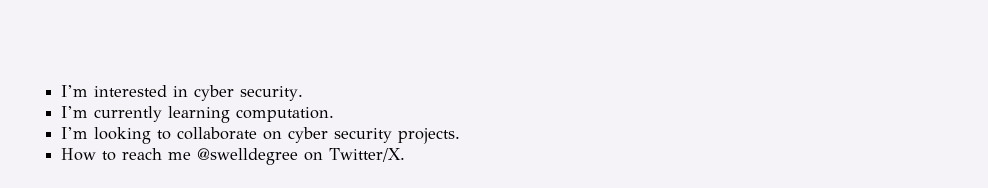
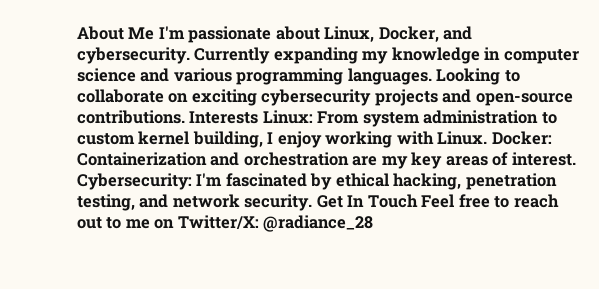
[61,85,304,101] [61,106,335,123] [61,127,461,144] [61,148,406,165] I’m interested in cyber security. // I’m currently learning computation. // I’m looking to collaborate on cyber security projects. // How to reach me @swelldegree on Twitter/X. -> [77,26,473,43] [77,47,579,64] [77,68,520,85] [77,89,573,106] [77,110,557,127] [77,131,552,148] [77,152,576,169] [77,173,557,190] [77,194,559,211] [77,215,374,232] About Me I'm passionate about Linux, Docker, and cybersecurity. Currently expanding my knowledge in computer science and various programming languages. Looking to collaborate on exciting cybersecurity projects and open-source contributions. Interests Linux: From system administration to custom kernel building, I enjoy working with Linux. Docker: Containerization and orchestration are my key areas of interest. Cybersecurity: I'm fascinated by ethical hacking, penetration testing, and network security. Get In Touch Feel free to reach out to me on Twitter/X: @radiance_28

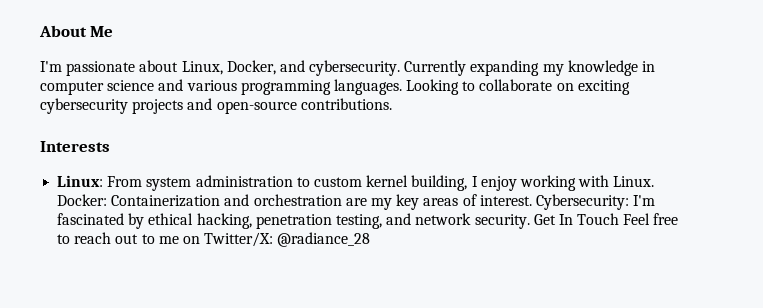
(155, 33) none -> (114, 31) //
(185, 117) none -> (392, 104) //
(259, 117) none -> (110, 146) //

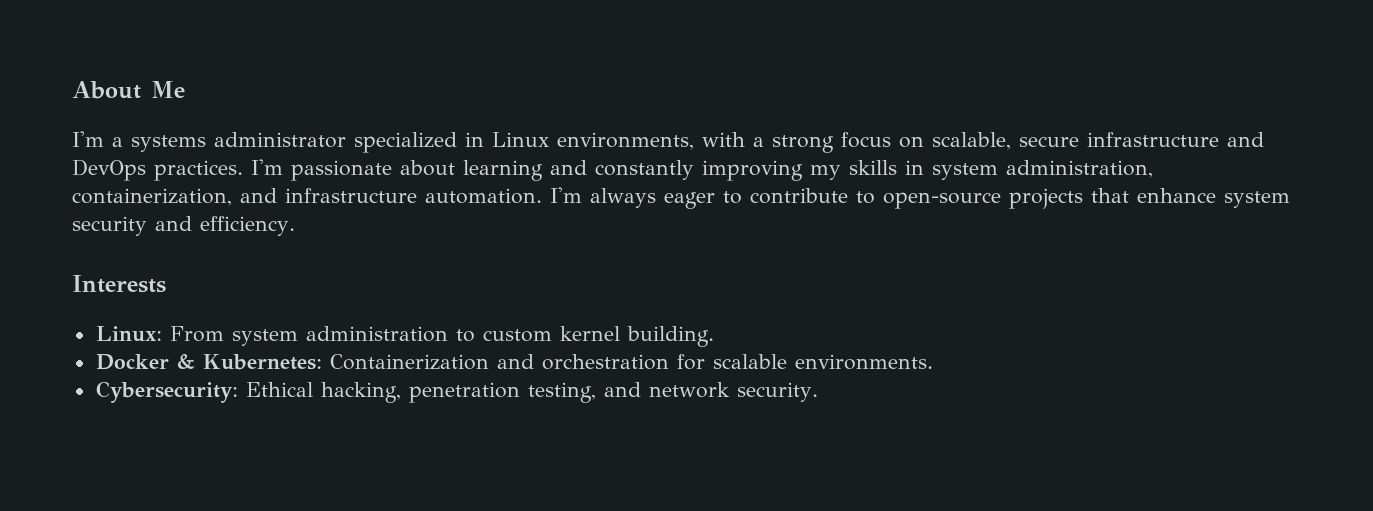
[66,60,656,76] [40,79,630,95] [40,98,392,114] passionate about Linux, Docker, and cybersecurity. Currently expanding my knowledge in computer science and various programming languages. Looking to collaborate on exciting cybersecurity projects and open-source contributions. -> [112,132,1264,153] [72,159,1153,181] [72,187,1290,209] [72,216,295,236] a systems administrator specialized in Linux environments, with a strong focus on scalable, secure infrastructure and DevOps practices. I'm passionate about learning and constantly improving my skills in system administration, containerization, and infrastructure automation. I'm always eager to contribute to open-source projects that enhance system security and efficiency.
[411,175,655,191] [57,194,656,210] [57,213,194,229] building, I enjoy working with Linux. Docker: Containerization and orchestration are my key areas of interest. Cybersecurity: I'm fascinated by ethical -> [626,326,714,347] [95,354,933,370] [95,381,313,403] building. // Docker & Kubernetes: Containerization and orchestration for scalable environments. // Cybersecurity: Ethical
[533,213,679,225] [57,232,371,247] Get In Touch Feel free to reach out to me on Twitter/X: @radiance_28 -> (818, 392) none

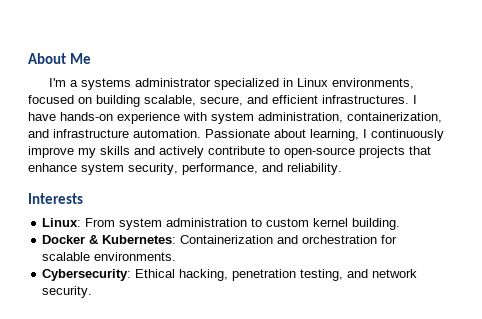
[702,132,1264,153] [72,159,924,181] with a strong focus on scalable, secure infrastructure and DevOps practices. I'm passionate about learning and constantly improving my skills in -> [28,95,417,107] [28,112,207,124] focused on building scalable, secure, and efficient infrastructures. I have hands-on experience with
[550,187,742,209] I'm always eager to -> [205,129,444,141] [28,146,204,158] Passionate about learning, I continuously improve my skills and actively
[72,216,295,236] security and efficiency. -> [128,163,342,175] security, performance, and reliability.

